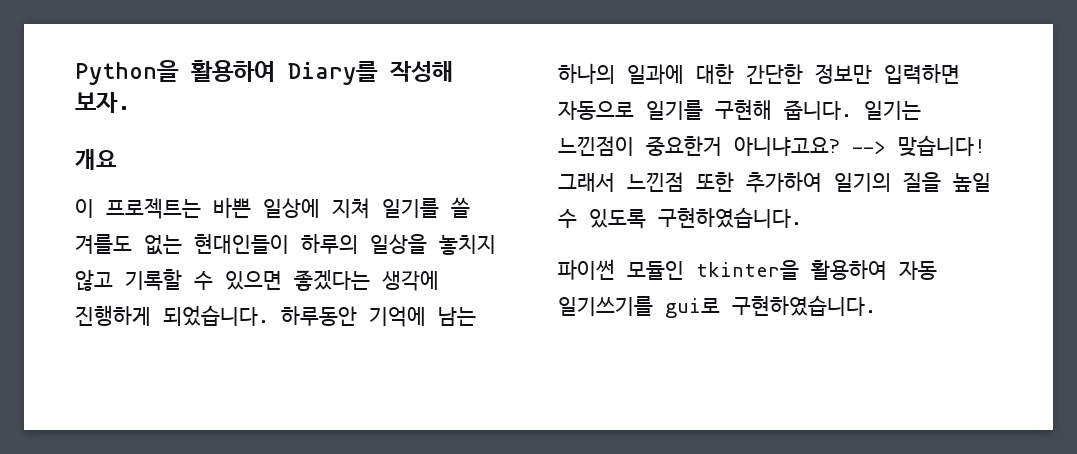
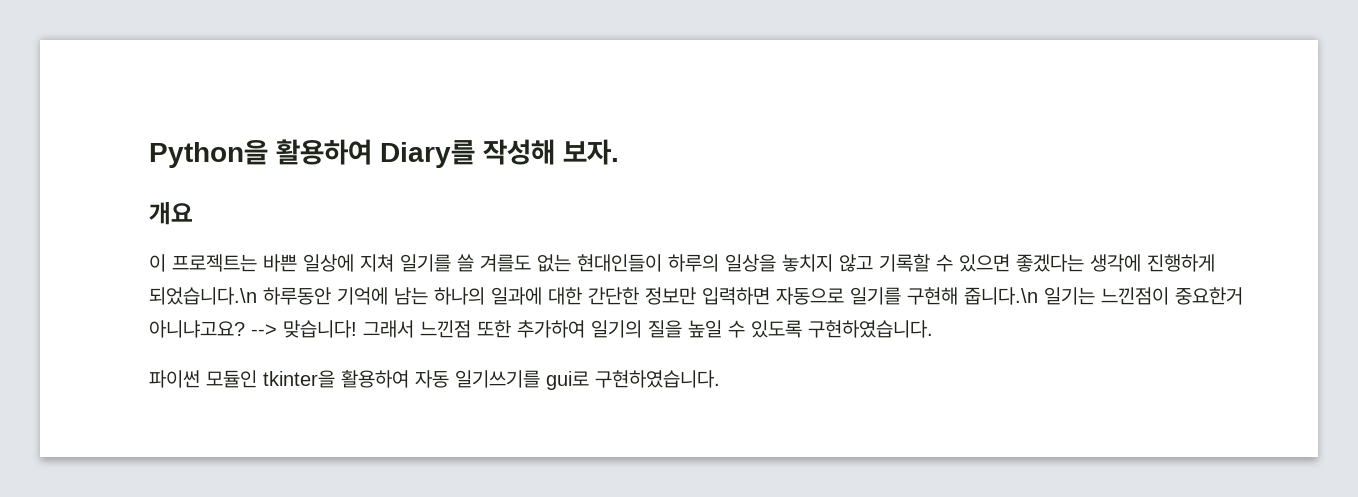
[163,305,269,326] 되었습니다. -> [149,287,257,305] 되었습니다.\n
[784,100,852,120] 줍니다. -> [964,287,1038,305] 줍니다.\n

